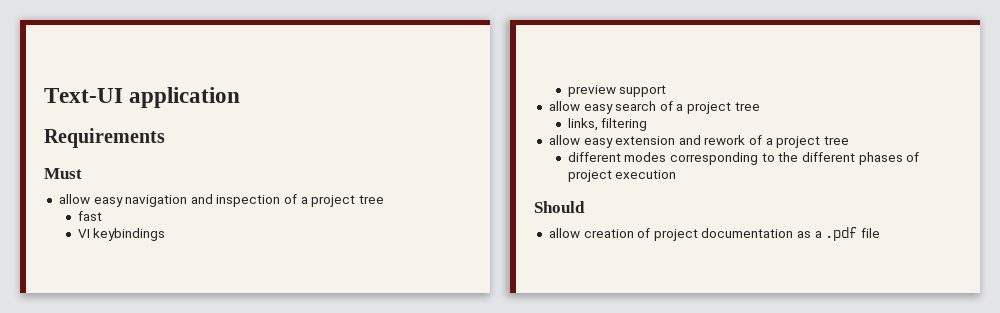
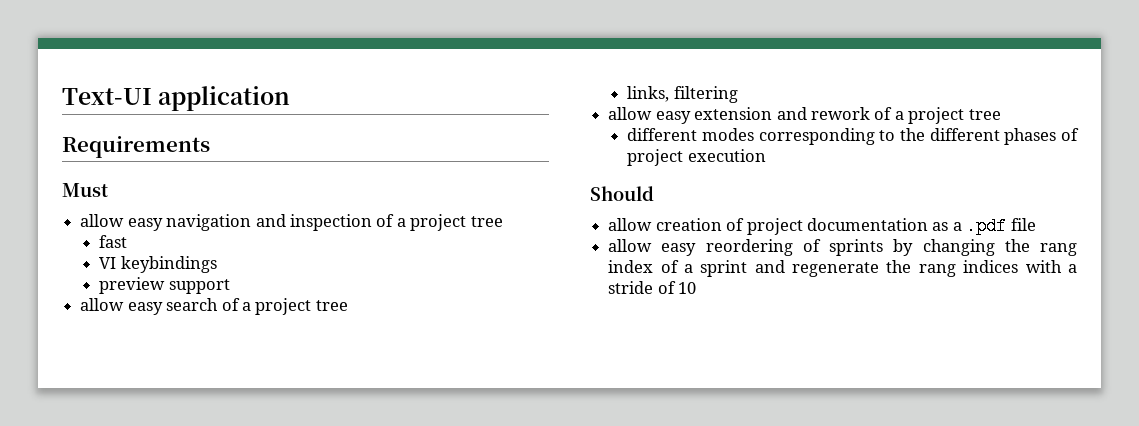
(881, 233) none -> [608,239,1077,256] [608,260,1077,277] [608,281,697,294] // allow easy reordering of sprints by changing the rang index of a sprint and regenerate the rang indices with a stride of 10

